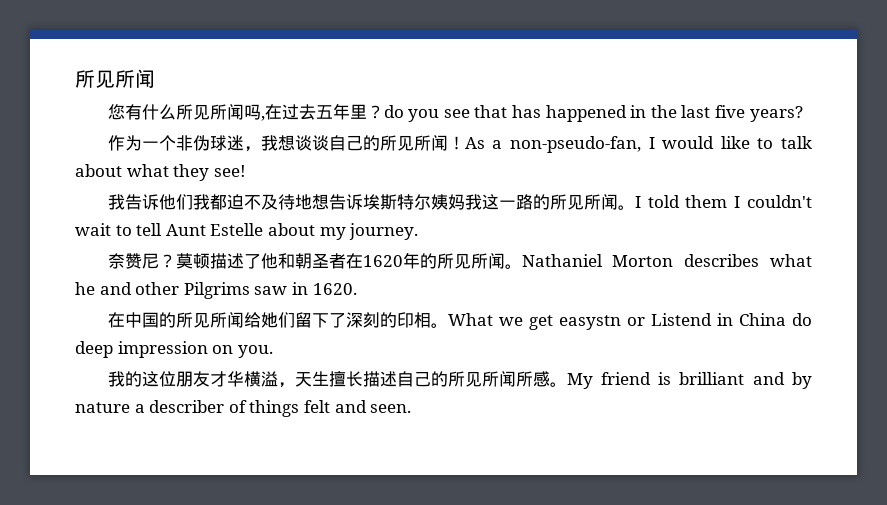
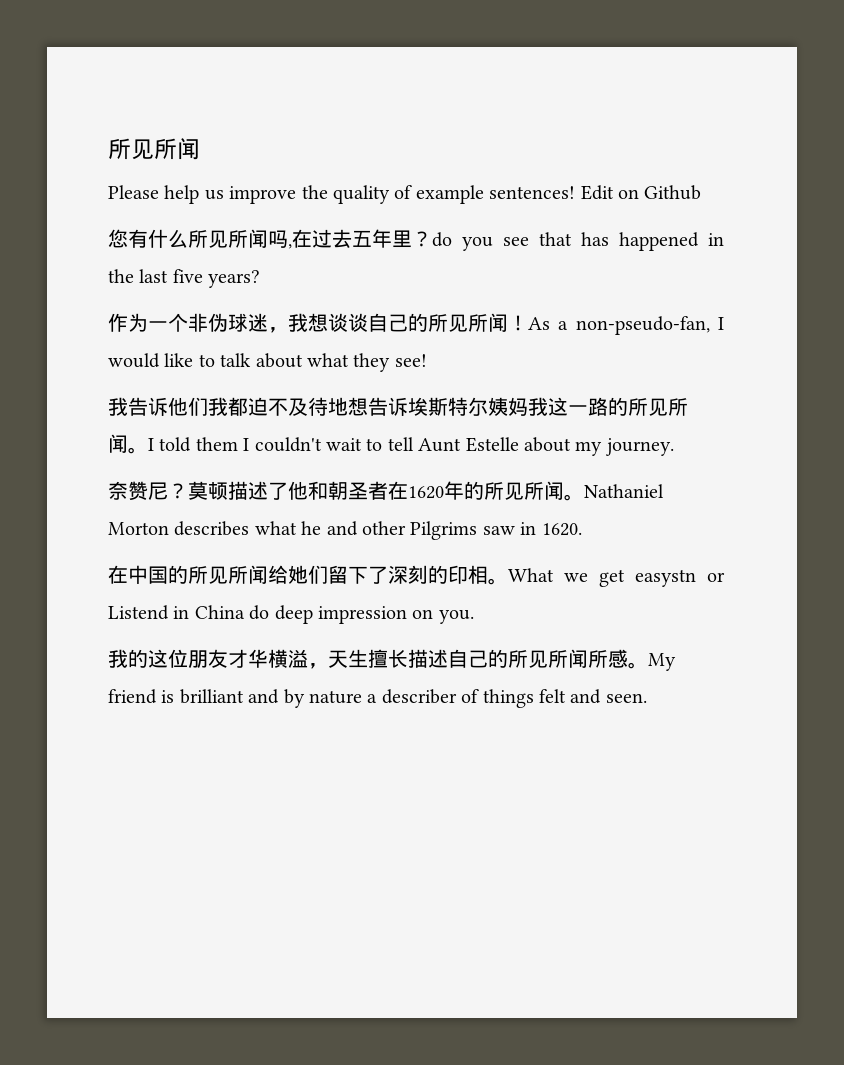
[75,69,155,88] 所见所闻 -> [108,138,200,160] [108,185,702,204] 所见所闻 // Please help us improve the quality of example sentences! Edit on Github

